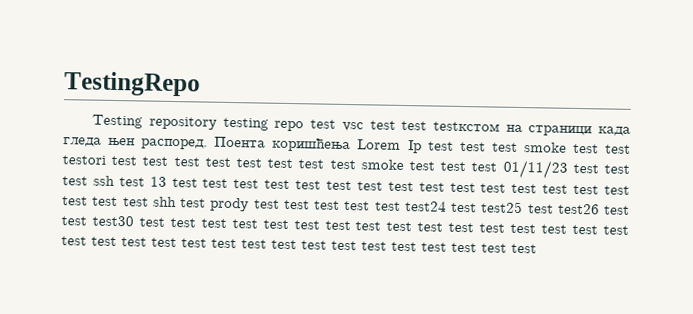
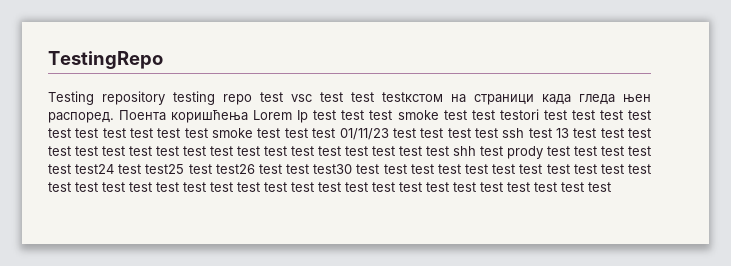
(356, 164) none -> [157,128,208,138] test test
(88, 181) none -> [474,128,498,138] test

